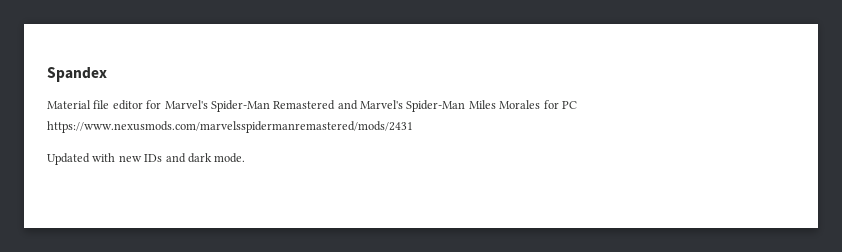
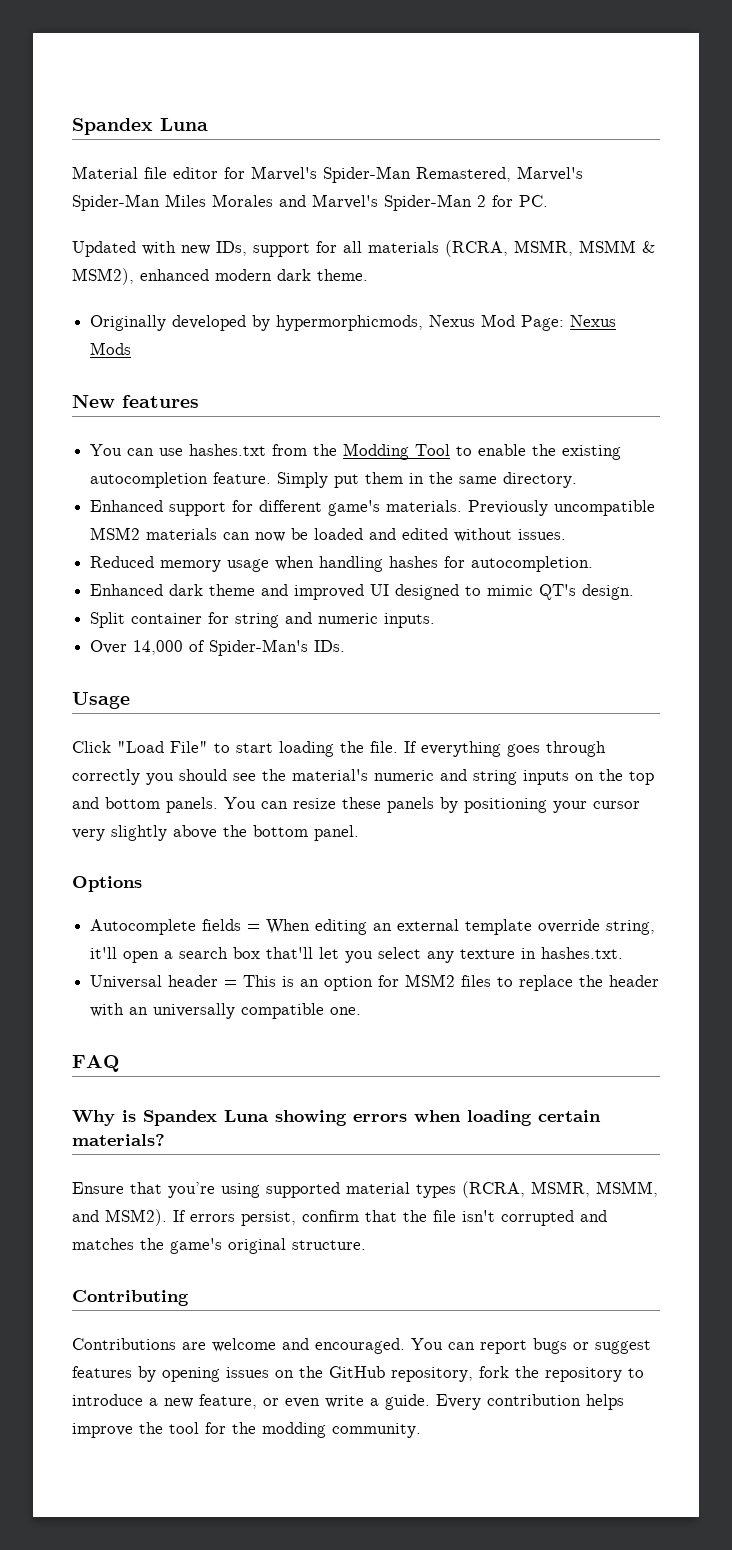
[47,67,107,82] Spandex -> [72,118,208,135] Spandex Luna
[273,100,358,110] Remastered and -> [416,167,511,182] Remastered,
[543,100,577,109] [47,121,413,133] [47,153,246,165] for PC https://www.nexusmods.com/marvelsspidermanremastered/mods/2431 // Updated with new IDs and dark mode. -> [279,194,548,211] [72,240,655,257] [72,268,368,285] [90,314,617,331] [90,342,132,355] [72,395,199,408] [90,443,622,460] [90,472,578,488] [90,500,656,516] [90,527,567,542] [90,556,594,572] [90,584,635,600] [90,612,436,628] [90,639,346,656] [72,692,130,709] [72,741,606,757] [72,769,654,785] [72,797,640,813] [72,825,359,841] [72,876,142,892] [90,919,656,935] [90,947,624,963] [90,974,660,991] [90,1003,362,1019] [72,1055,119,1072] [72,1110,601,1126] [72,1134,165,1146] [72,1181,658,1198] [72,1209,607,1226] [72,1238,366,1254] [72,1290,189,1306] [72,1338,651,1354] [72,1366,644,1382] [72,1394,624,1410] [72,1422,421,1438] and Marvel's Spider-Man 2 for PC. // Updated with new IDs, support for all materials (RCRA, MSMR, MSMM & MSM2), enhanced modern dark theme. // Originally developed by hypermorphicmods, Nexus Mod Page: Nexus Mods // New features // You can use hashes.txt from the Modding Tool to enable the existing autocompletion feature. Simply put them in the same directory. // Enhanced support for different game's materials. Previously uncompatible MSM2 materials can now be loaded and edited without issues. // Reduced memory usage when handling hashes for autocompletion. // Enhanced dark theme and improved UI designed to mimic QT's design. // Split container for string and numeric inputs. // Over 14,000 of Spider-Man's IDs. // Usage // Click "Load File" to start loading the file. If everything goes through correctly you should see the material's numeric and string inputs on the top and bottom panels. You can resize these panels by positioning your cursor very slightly above the bottom panel. // Options // Autocomplete fields = When editing an external template override string, it'll open a search box that'll let you select any texture in hashes.txt. // Universal header = This is an option for MSM2 files to replace the header with an universally compatible one. // FAQ // Why is Spandex Luna showing errors when loading certain materials? // Ensure that you’re using supported material types (RCRA, MSMR, MSMM, and MSM2). If errors persist, confirm that the file isn't corrupted and matches the game's original structure. // Contributing // Contributions are welcome and encouraged. You can report bugs or suggest features by opening issues on the GitHub repository, fork the repository to introduce a new feature, or even write a guide. Every contribution helps improve the tool for the modding community.

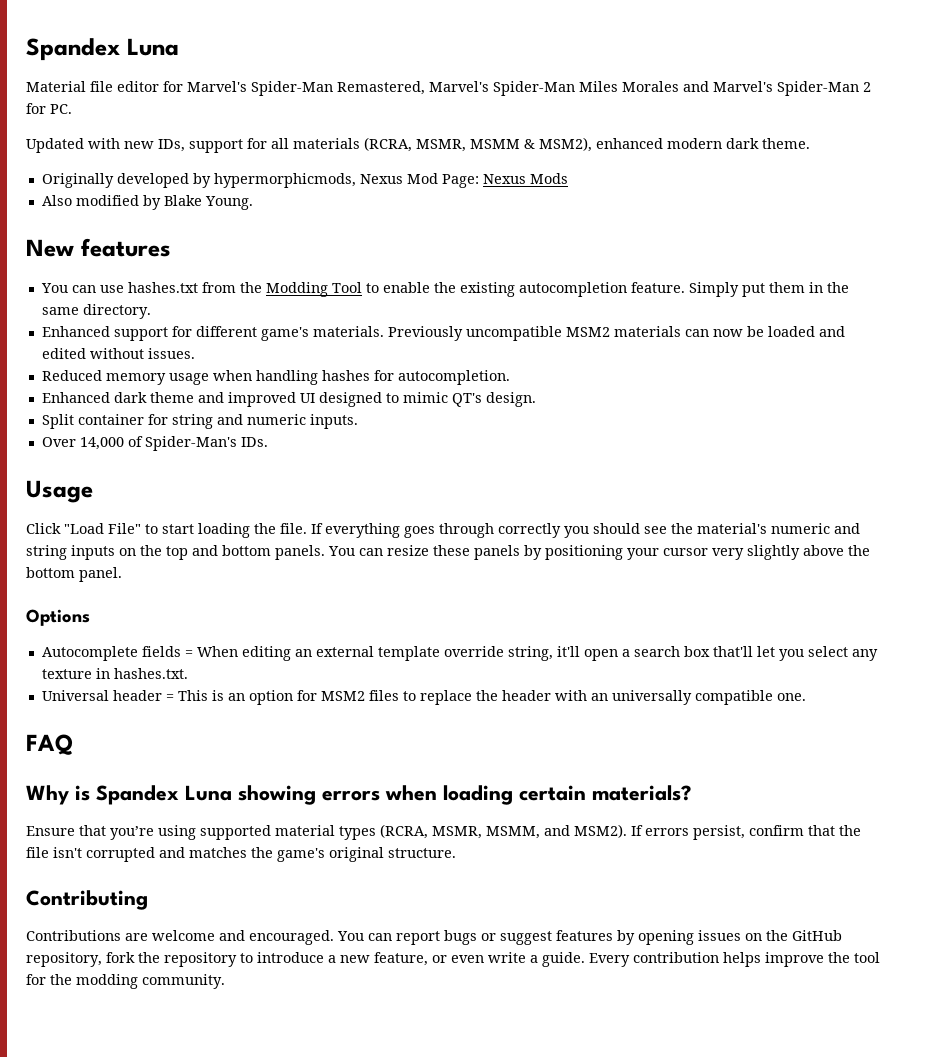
(132, 348) none -> [41,195,253,210] // Also modified by Blake Young.

